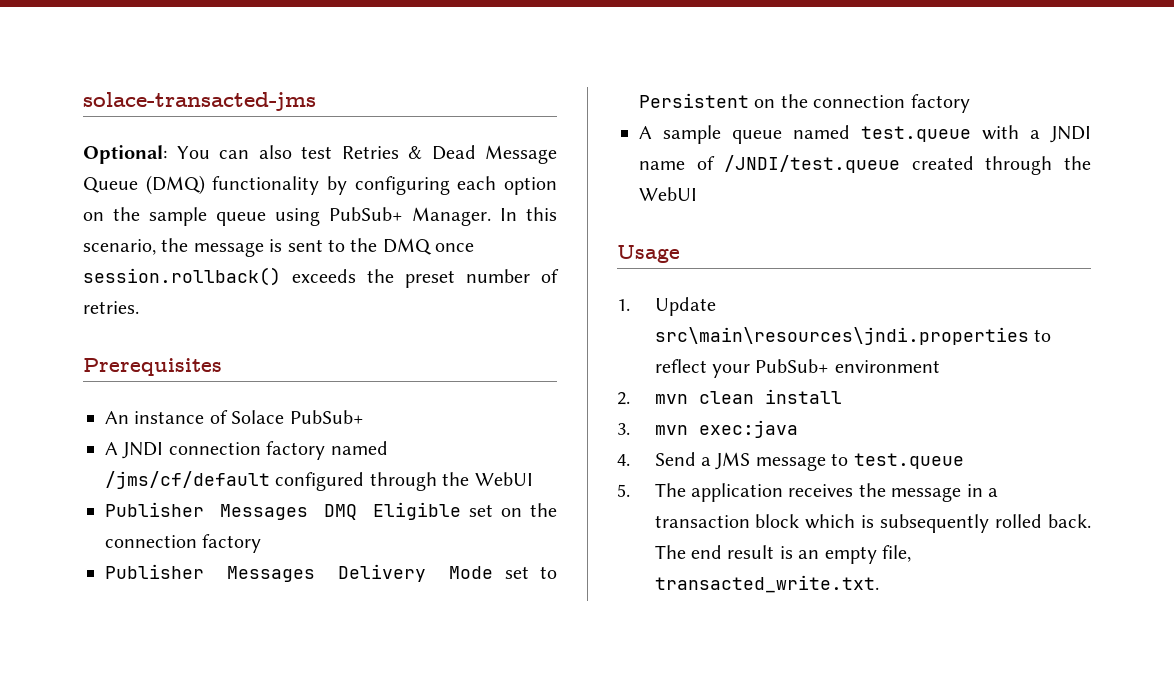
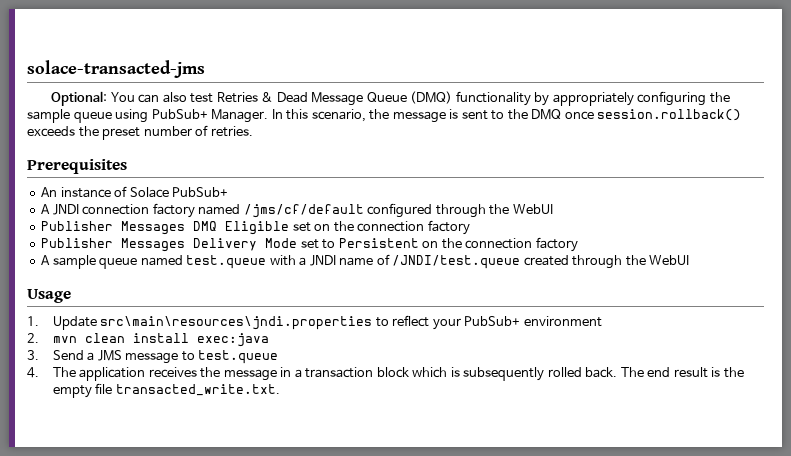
[354,176,557,195] [83,212,104,221] configuring each option on -> [552,91,707,106] appropriately configuring
[617,423,688,435] // 3. mvn -> (189, 338) none
[617,454,630,466] 4. -> [27,350,39,360] 3.
[617,484,630,497] 5. -> [27,367,39,378] 4.
[798,545,911,564] an empty file, -> [723,367,744,378] [52,383,113,398] the empty file

